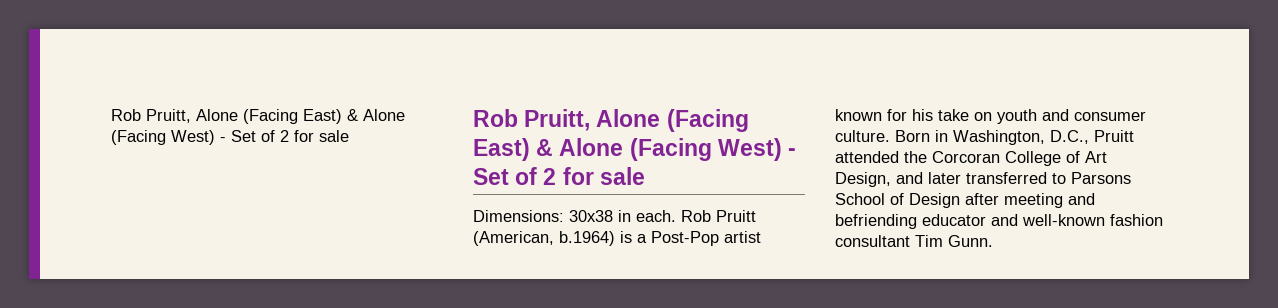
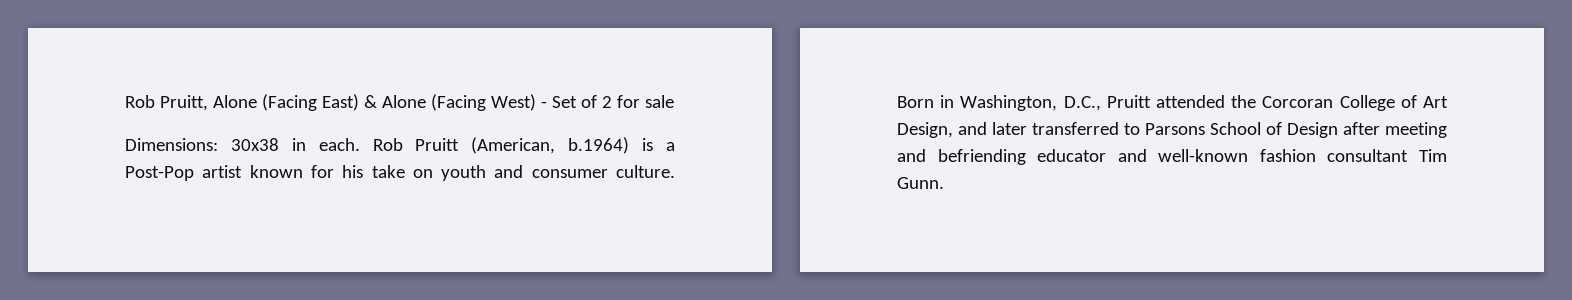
[473,109,749,132] [473,138,797,161] [473,167,645,185] // Rob Pruitt, Alone (Facing East) & Alone (Facing West) - Set of 2 for sale -> (674, 101) none

